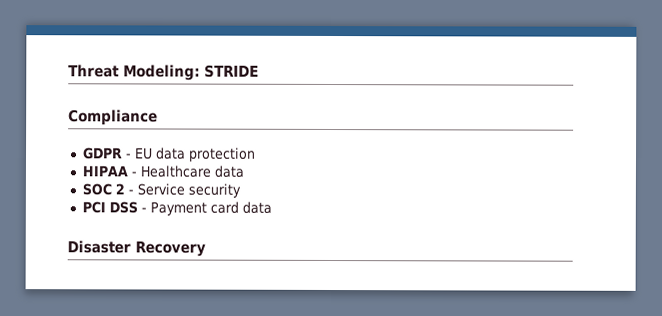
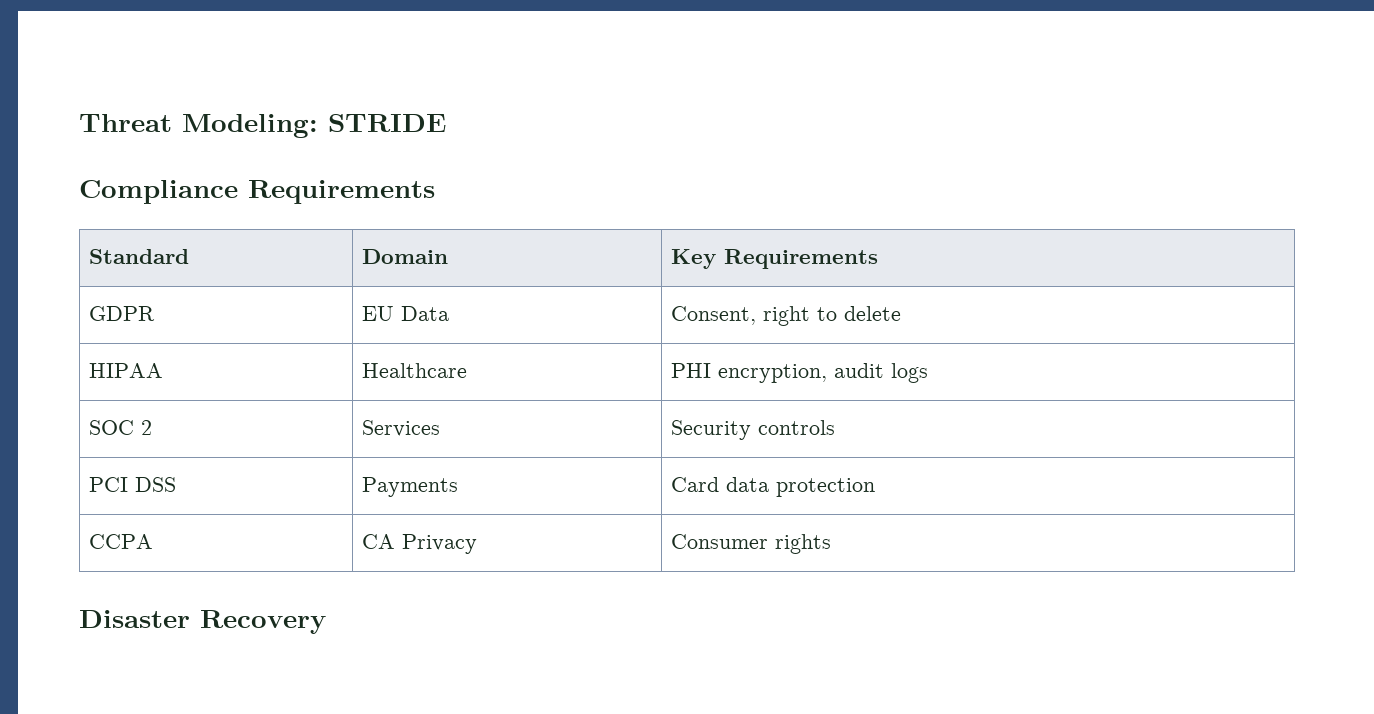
[81,147,256,162] [81,165,244,178] [81,183,241,198] [81,201,272,216] // GDPR - EU data protection // HIPAA - Healthcare data // SOC 2 - Service security // PCI DSS - Payment card data -> [248,180,435,204] [88,249,189,264] [361,249,448,264] [670,249,878,269] [88,306,155,321] [361,306,449,321] [670,306,901,326] [88,363,163,378] [361,363,467,378] [670,363,928,383] [88,420,152,435] [361,420,440,437] [670,420,835,440] [88,477,176,492] [361,477,458,497] [670,477,875,497] [88,534,153,549] [361,534,477,554] [670,534,831,554] Requirements // Standard | Domain | Key Requirements // GDPR | EU Data | Consent, right to delete // HIPAA | Healthcare | PHI encryption, audit logs // SOC 2 | Services | Security controls // PCI DSS | Payments | Card data protection // CCPA | CA Privacy | Consumer rights

